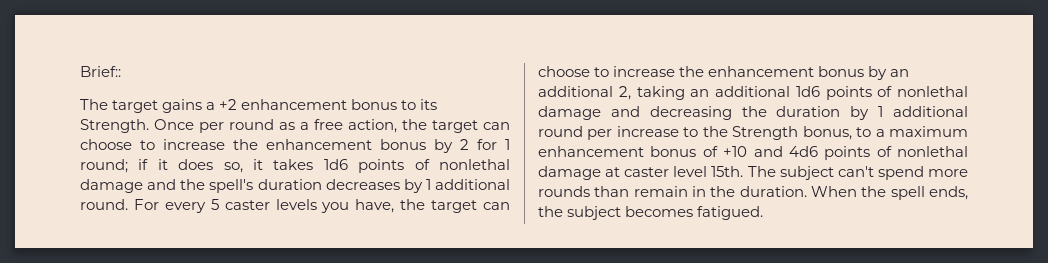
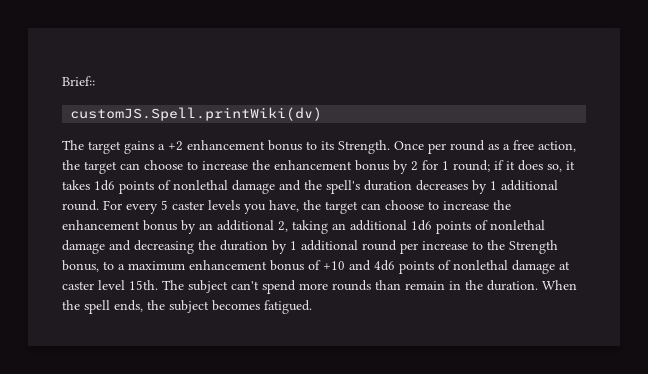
(121, 71) none -> [70,107,323,121] // customJS.Spell.printWiki(dv)

